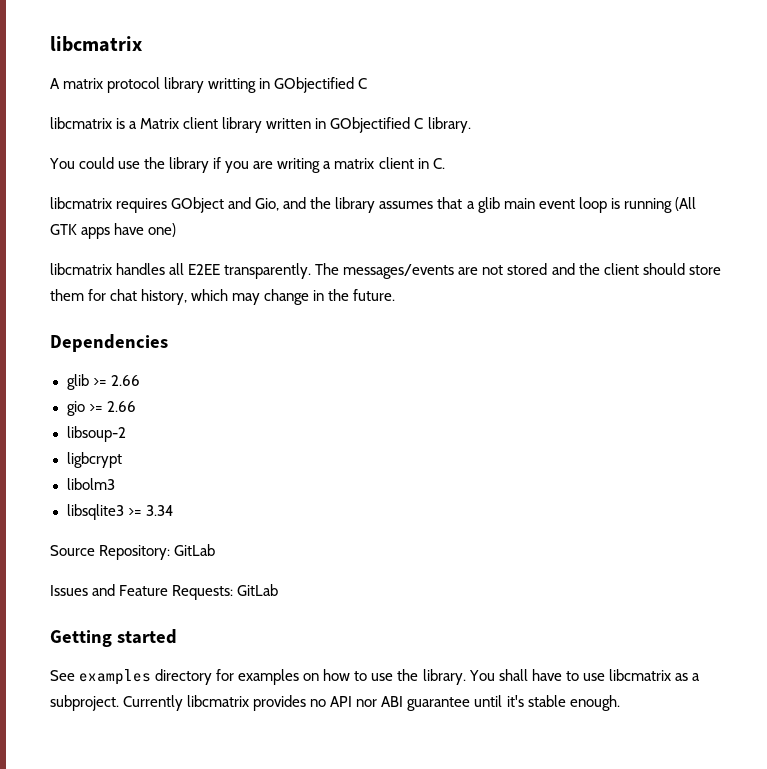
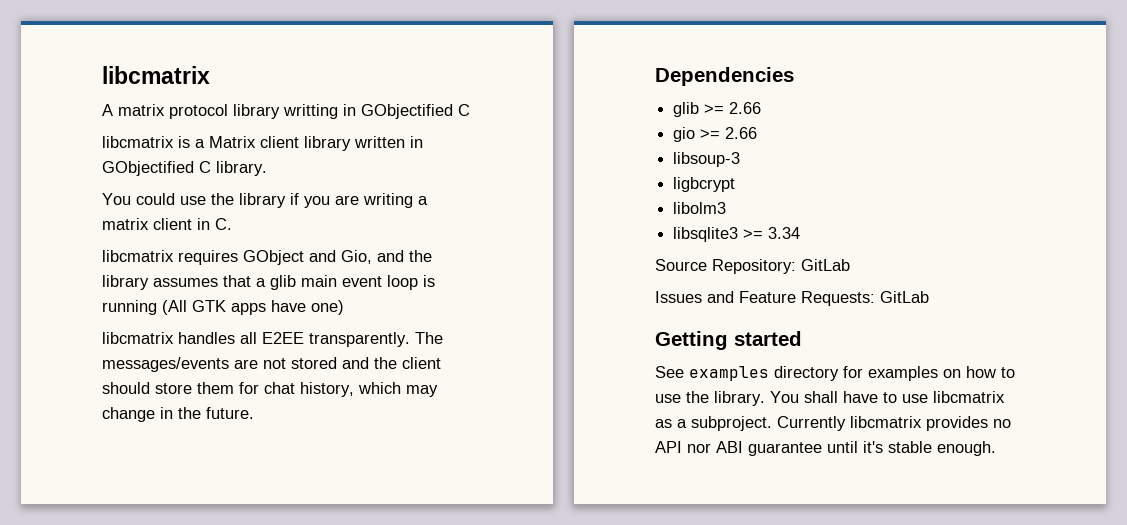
[66,426,126,442] libsoup-2 -> [673,152,741,167] libsoup-3

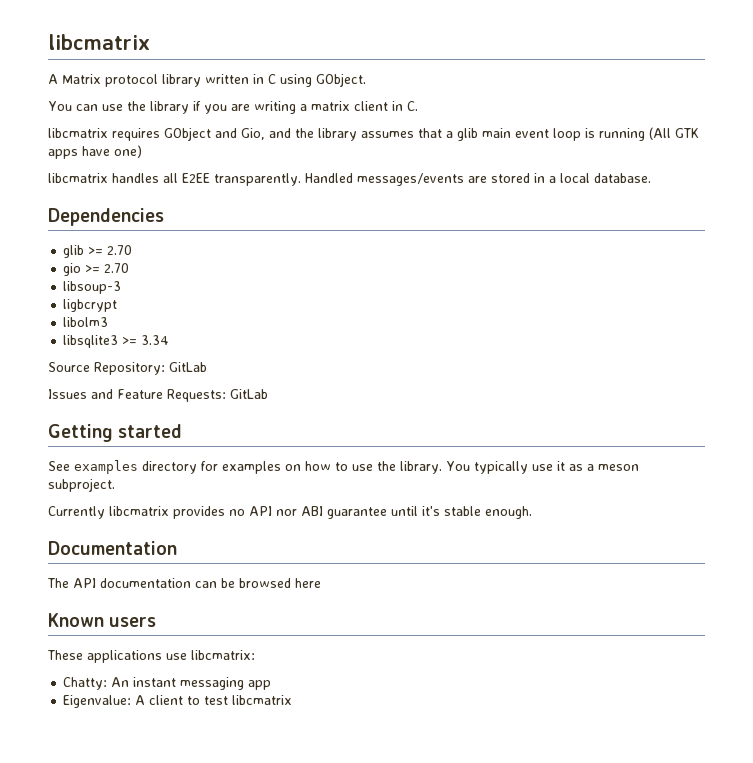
[118,104,165,116] matrix -> [62,74,101,84] Matrix
[283,104,470,119] [102,136,423,151] [102,161,267,176] [102,193,175,205] writting in GObjectified C // libcmatrix is a Matrix client library written in GObjectified C library. // You could -> [205,73,366,87] [48,101,98,111] written in C using GObject. // You can
[415,332,443,344] The -> [305,173,353,183] Handled
[263,357,441,369] [102,382,438,397] [102,407,254,422] not stored and the client should store them for chat history, which may change in the future. -> [491,173,651,183] stored in a local database.
[729,102,762,114] 2.66 -> [107,245,133,255] 2.70
[725,127,758,139] 2.66 -> [104,263,130,273] 2.70
[804,391,1005,403] shall have to use libcmatrix -> [474,461,565,474] typically use it
(687, 423) none -> [598,464,639,471] meson
(772, 423) none -> (115, 485) //
(996, 448) none -> [48,541,177,555] [47,578,321,588] [48,613,157,627] [47,650,255,663] [63,677,272,690] [63,695,293,708] // Documentation // The API documentation can be browsed here // Known users // These applications use libcmatrix: // Chatty: An instant messaging app // Eigenvalue: A client to test libcmatrix

